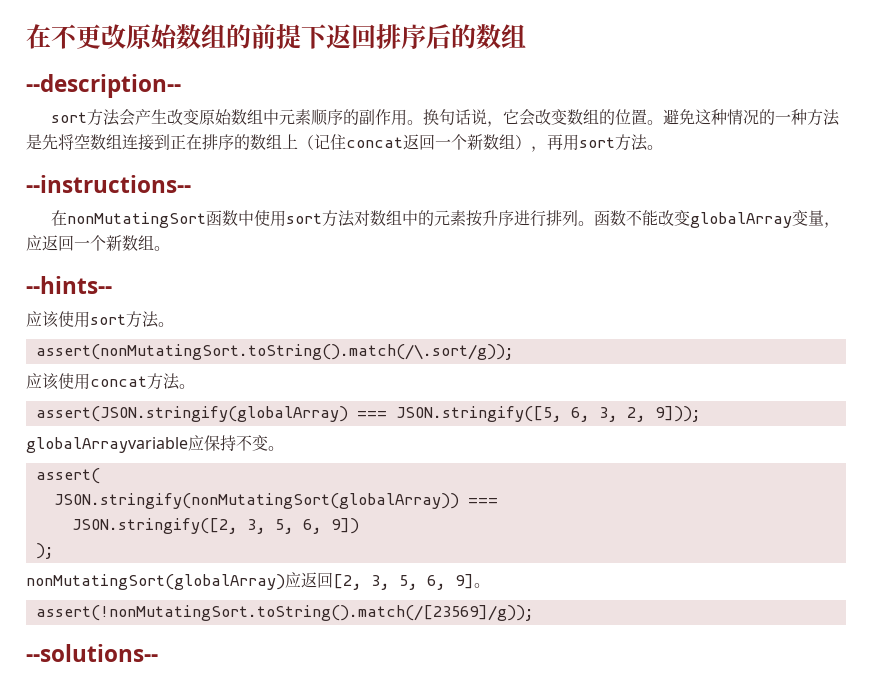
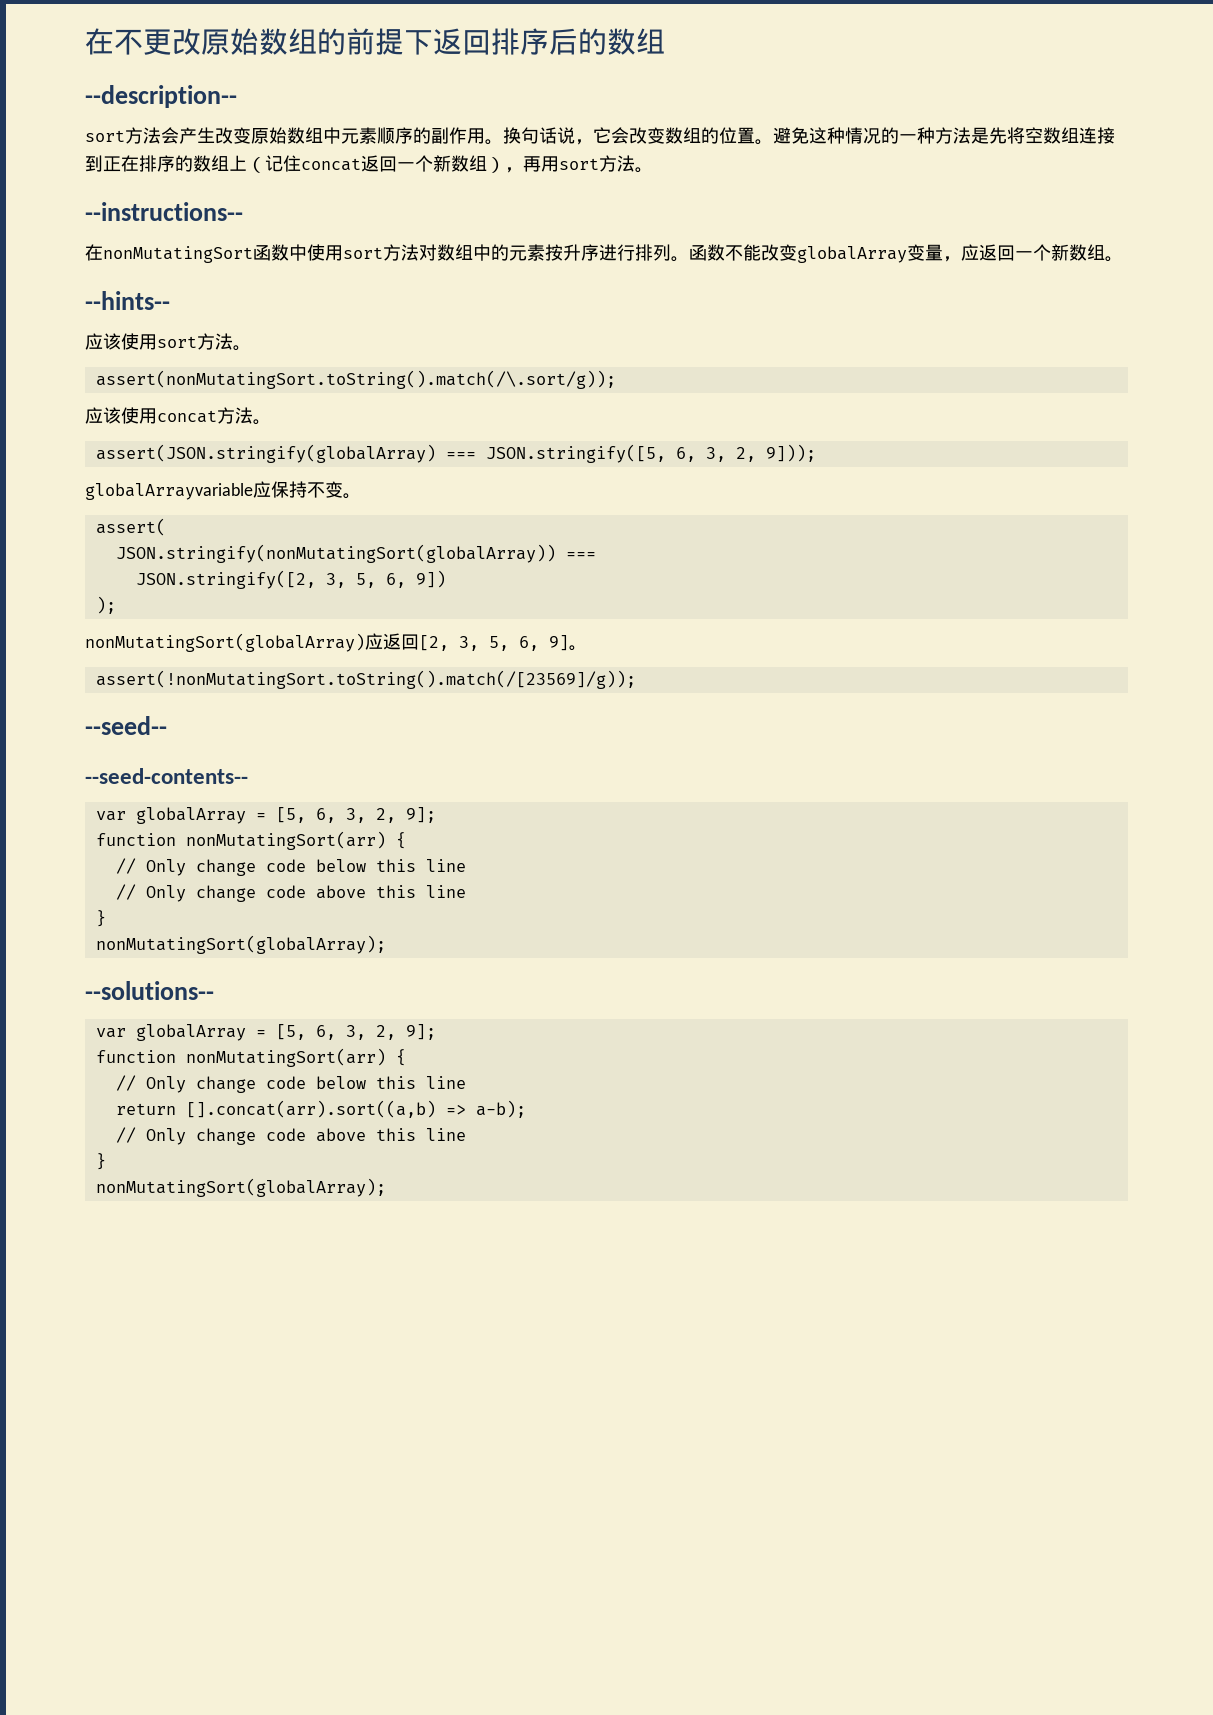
[26,644,158,662] --solutions-- -> [85,716,167,735] [85,768,248,784] [95,807,436,824] [95,831,406,850] [115,858,466,876] [115,884,466,902] [95,910,106,927] [95,935,386,954] [85,981,214,1000] [95,1024,436,1041] [95,1048,406,1067] [115,1075,466,1093] [115,1100,526,1118] [115,1127,466,1145] [95,1153,106,1170] [95,1178,386,1197] --seed-- // --seed-contents-- // var globalArray = [5, 6, 3, 2, 9]; // function nonMutatingSort(arr) { // // Only change code below this line // // Only change code above this line // } // nonMutatingSort(globalArray); // --solutions-- // var globalArray = [5, 6, 3, 2, 9]; // function nonMutatingSort(arr) { // // Only change code below this line // return [].concat(arr).sort((a,b) => a-b); // // Only change code above this line // } // nonMutatingSort(globalArray);

